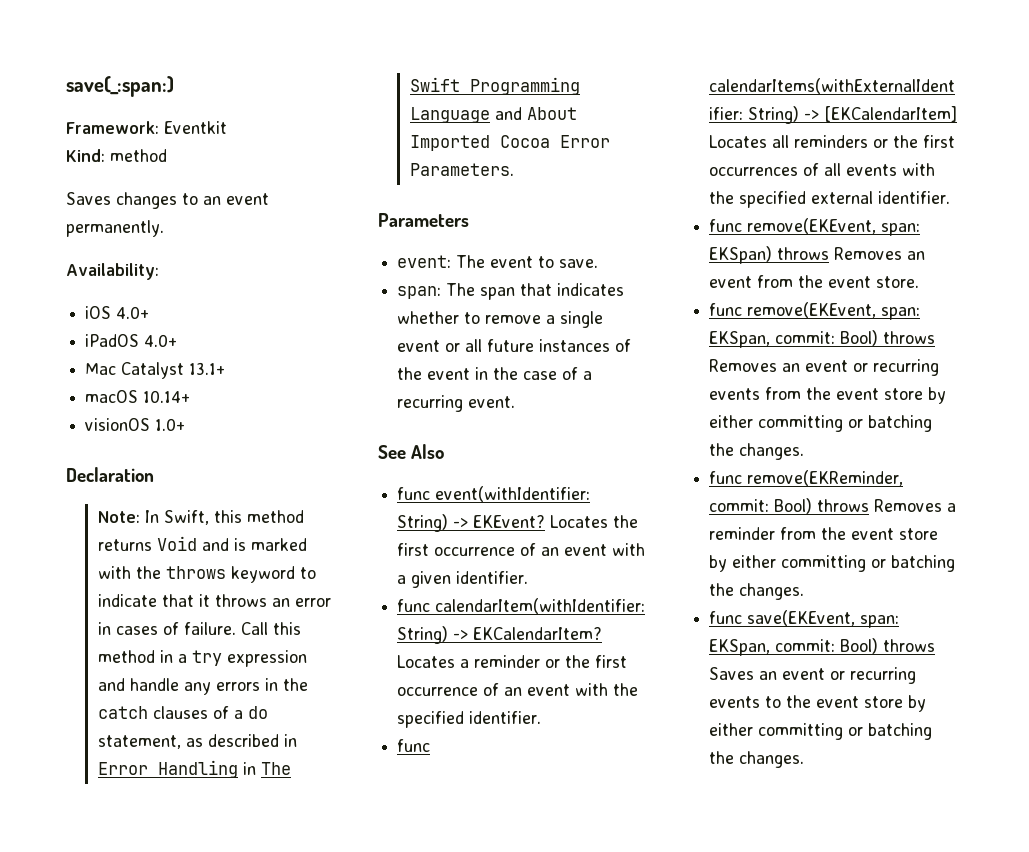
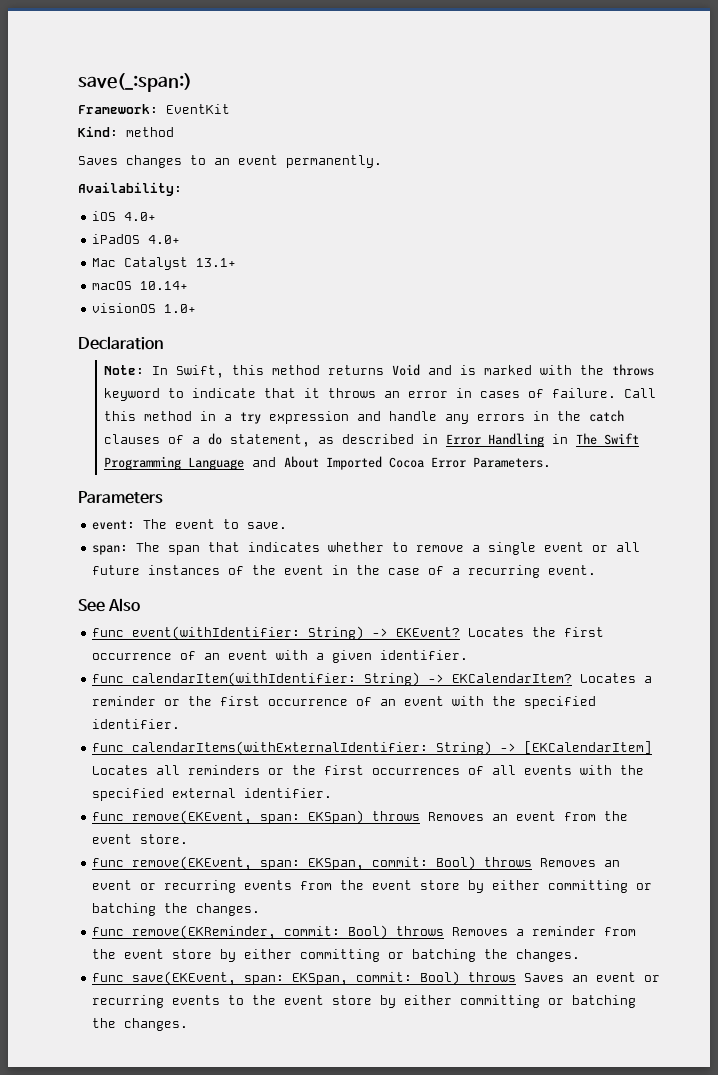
[164,121,227,134] Eventkit -> [166,104,230,114] EventKit

